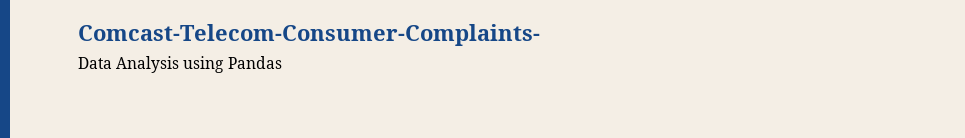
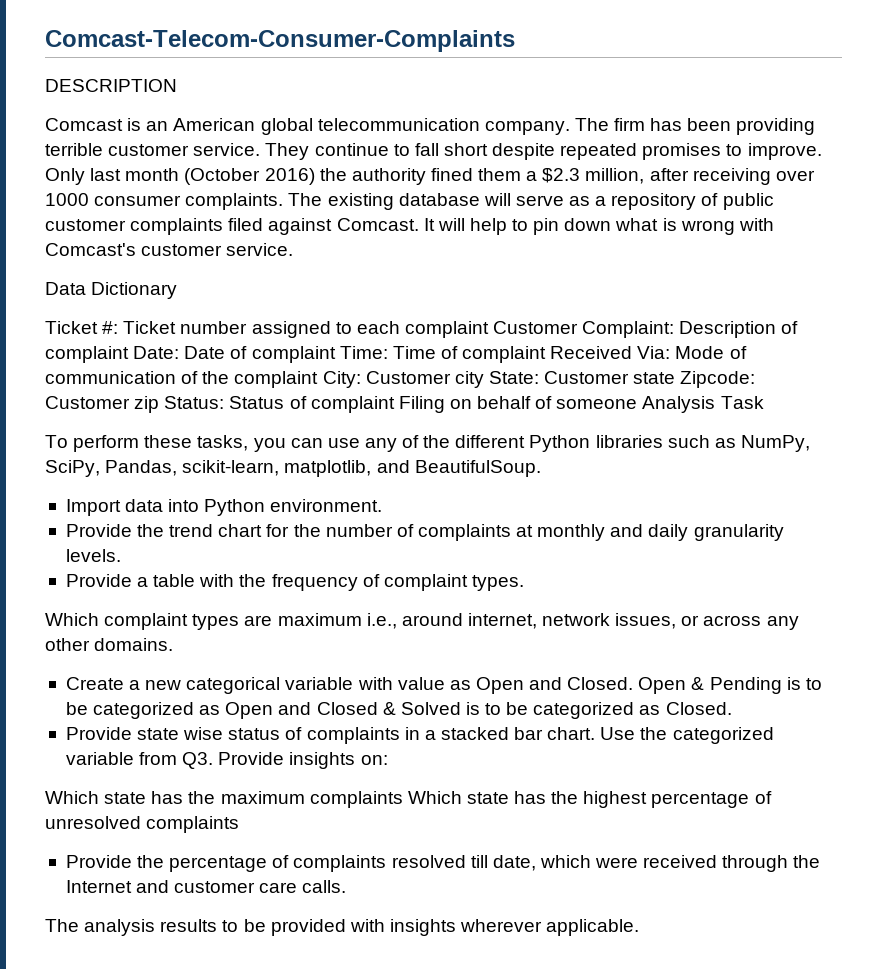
[78,24,540,46] [78,56,282,73] Comcast-Telecom-Consumer-Complaints- // Data Analysis using Pandas -> [45,30,515,52] [45,79,177,92] [45,118,816,135] [45,143,822,160] [45,168,815,185] [45,193,774,210] [45,218,774,235] [45,243,294,256] [45,282,178,299] [45,321,799,338] [45,346,747,363] [45,371,756,388] [45,396,764,413] [45,435,810,452] [45,460,541,477] [65,499,383,516] [65,524,784,541] [65,549,121,562] [65,574,524,591] [45,613,799,630] [45,638,174,651] [65,677,822,694] [65,702,732,719] [65,727,774,744] [65,752,388,769] [45,791,772,808] [45,816,240,833] [65,855,821,872] [65,880,347,893] [45,919,640,936] Comcast-Telecom-Consumer-Complaints // DESCRIPTION // Comcast is an American global telecommunication company. The firm has been providing terrible customer service. They continue to fall short despite repeated promises to improve. Only last month (October 2016) the authority fined them a $2.3 million, after receiving over 1000 consumer complaints. The existing database will serve as a repository of public customer complaints filed against Comcast. It will help to pin down what is wrong with Comcast's customer service. // Data Dictionary // Ticket #: Ticket number assigned to each complaint Customer Complaint: Description of complaint Date: Date of complaint Time: Time of complaint Received Via: Mode of communication of the complaint City: Customer city State: Customer state Zipcode: Customer zip Status: Status of complaint Filing on behalf of someone Analysis Task // To perform these tasks, you can use any of the different Python libraries such as NumPy, SciPy, Pandas, scikit-learn, matplotlib, and BeautifulSoup. // Import data into Python environment. // Provide the trend chart for the number of complaints at monthly and daily granularity levels. // Provide a table with the frequency of complaint types. // Which complaint types are maximum i.e., around internet, network issues, or across any other domains. // Create a new categorical variable with value as Open and Closed. Open & Pending is to be categorized as Open and Closed & Solved is to be categorized as Closed. // Provide state wise status of complaints in a stacked bar chart. Use the categorized variable from Q3. Provide insights on: // Which state has the maximum complaints Which state has the highest percentage of unresolved complaints // Provide the percentage of complaints resolved till date, which were received through the Internet and customer care calls. // The analysis results to be provided with insights wherever applicable.

